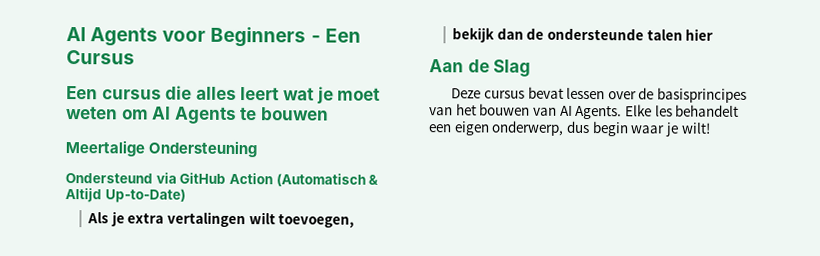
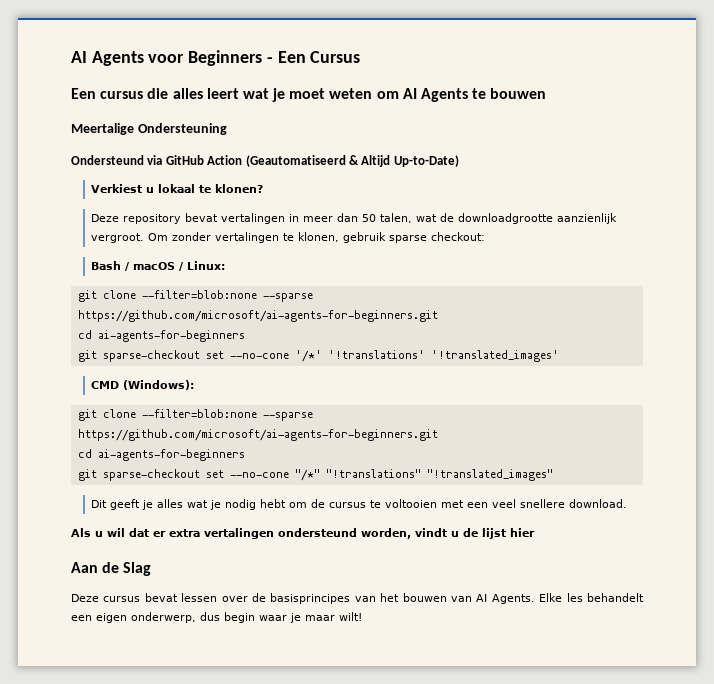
[275,173,366,187] (Automatisch -> [245,155,346,167] (Geautomatiseerd
[87,211,355,228] [452,27,683,43] Als je extra vertalingen wilt toevoegen, bekijk dan de ondersteunde talen -> [90,184,263,193] [90,213,617,224] [90,232,485,243] [90,261,225,271] [77,290,313,302] [77,310,438,322] [77,330,245,342] [77,350,559,362] [90,380,194,390] [77,409,313,421] [77,429,438,441] [77,449,245,461] [77,469,553,481] [90,499,627,510] [71,528,506,539] Verkiest u lokaal te klonen? // Deze repository bevat vertalingen in meer dan 50 talen, wat de downloadgrootte aanzienlijk vergroot. Om zonder vertalingen te klonen, gebruik sparse checkout: // Bash / macOS / Linux: // git clone --filter=blob:none --sparse https://github.com/microsoft/ai-agents-for-beginners.git // cd ai-agents-for-beginners // git sparse-checkout set --no-cone '/*' '!translations' '!translated_images' // CMD (Windows): // git clone --filter=blob:none --sparse https://github.com/microsoft/ai-agents-for-beginners.git // cd ai-agents-for-beginners // git sparse-checkout set --no-cone "/*" "!translations" "!translated_images" // Dit geeft je alles wat je nodig hebt om de cursus te voltooien met een veel snellere download. // Als u wil dat er extra vertalingen ondersteund worden, vindt u de lijst
(679, 129) none -> [305,615,335,621] maar

